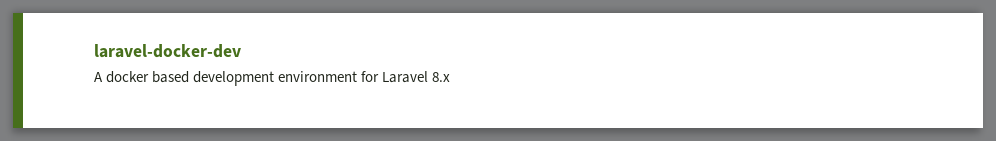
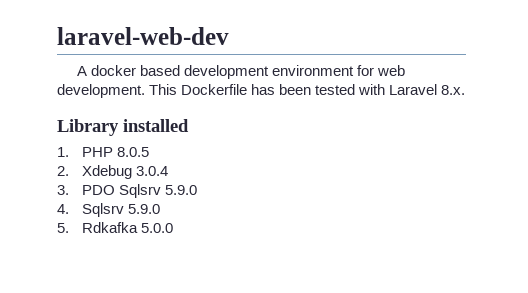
[94,44,241,58] laravel-docker-dev -> [57,27,229,45] laravel-web-dev
[382,71,451,83] Laravel 8.x -> [376,65,405,76] [57,84,466,98] [57,119,189,136] [57,147,149,157] [57,165,168,179] [57,184,197,198] [57,203,160,217] [57,222,173,233] web development. This Dockerfile has been tested with Laravel 8.x. // Library installed // 1. PHP 8.0.5 // 2. Xdebug 3.0.4 // 3. PDO Sqlsrv 5.9.0 // 4. Sqlsrv 5.9.0 // 5. Rdkafka 5.0.0

